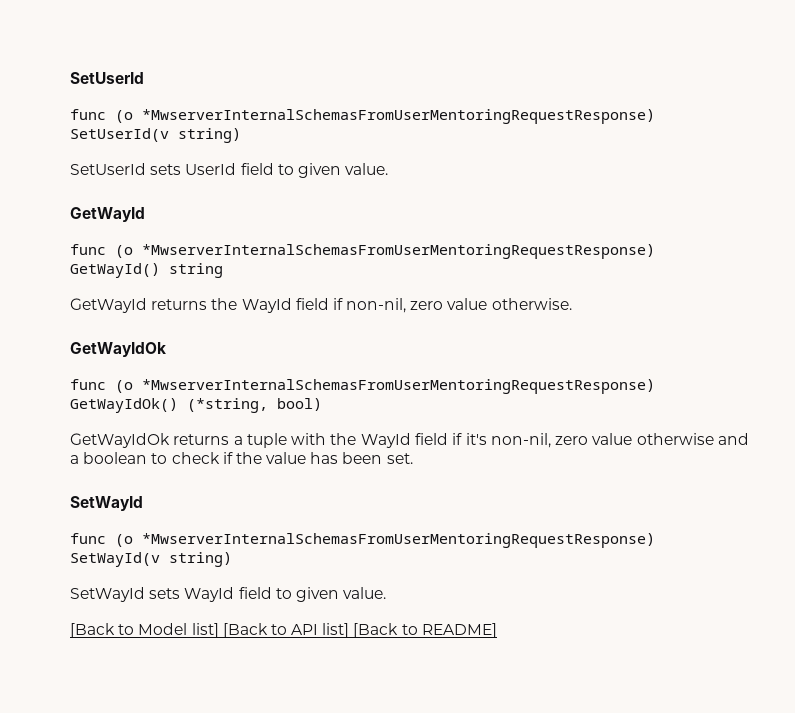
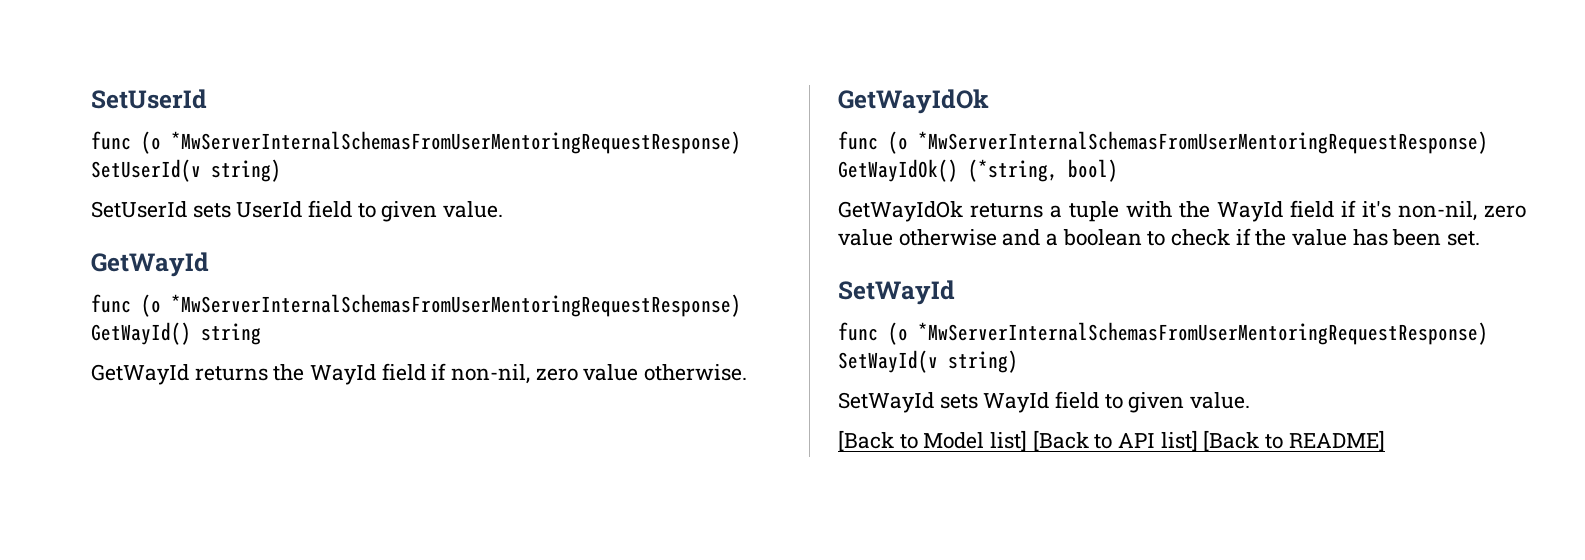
[142,109,655,124] *MwserverInternalSchemasFromUserMentoringRequestResponse) -> [171,131,741,154] *MwServerInternalSchemasFromUserMentoringRequestResponse)
[142,244,655,259] *MwserverInternalSchemasFromUserMentoringRequestResponse) -> [171,294,741,317] *MwServerInternalSchemasFromUserMentoringRequestResponse)
[142,379,655,394] *MwserverInternalSchemasFromUserMentoringRequestResponse) -> [918,131,1488,154] *MwServerInternalSchemasFromUserMentoringRequestResponse)
[142,533,655,548] *MwserverInternalSchemasFromUserMentoringRequestResponse) -> [918,322,1488,345] *MwServerInternalSchemasFromUserMentoringRequestResponse)

